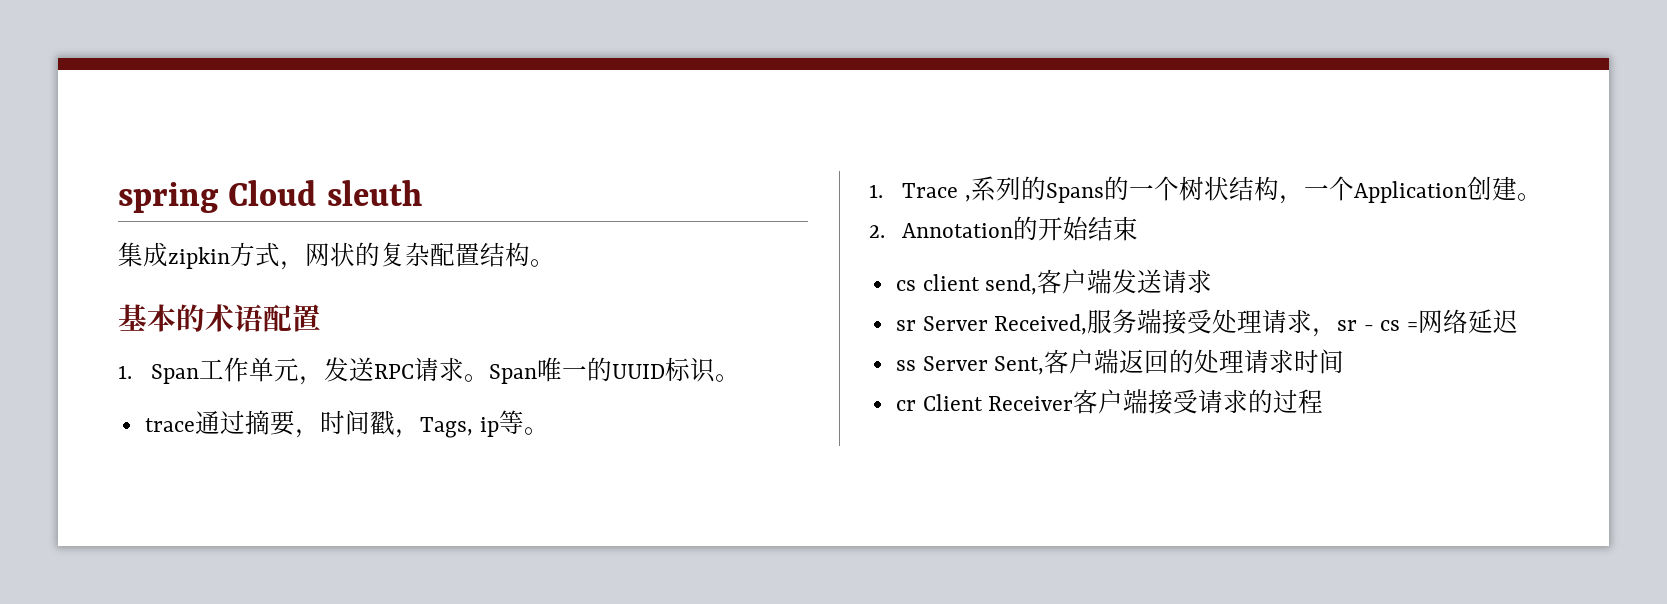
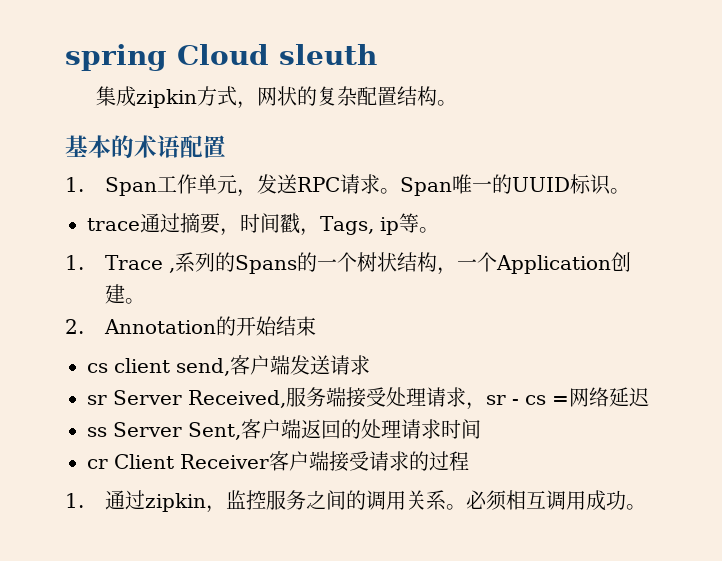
(1324, 401) none -> [65,490,646,513] // 1.通过zipkin，监控服务之间的调用关系。必须相互调用成功。

